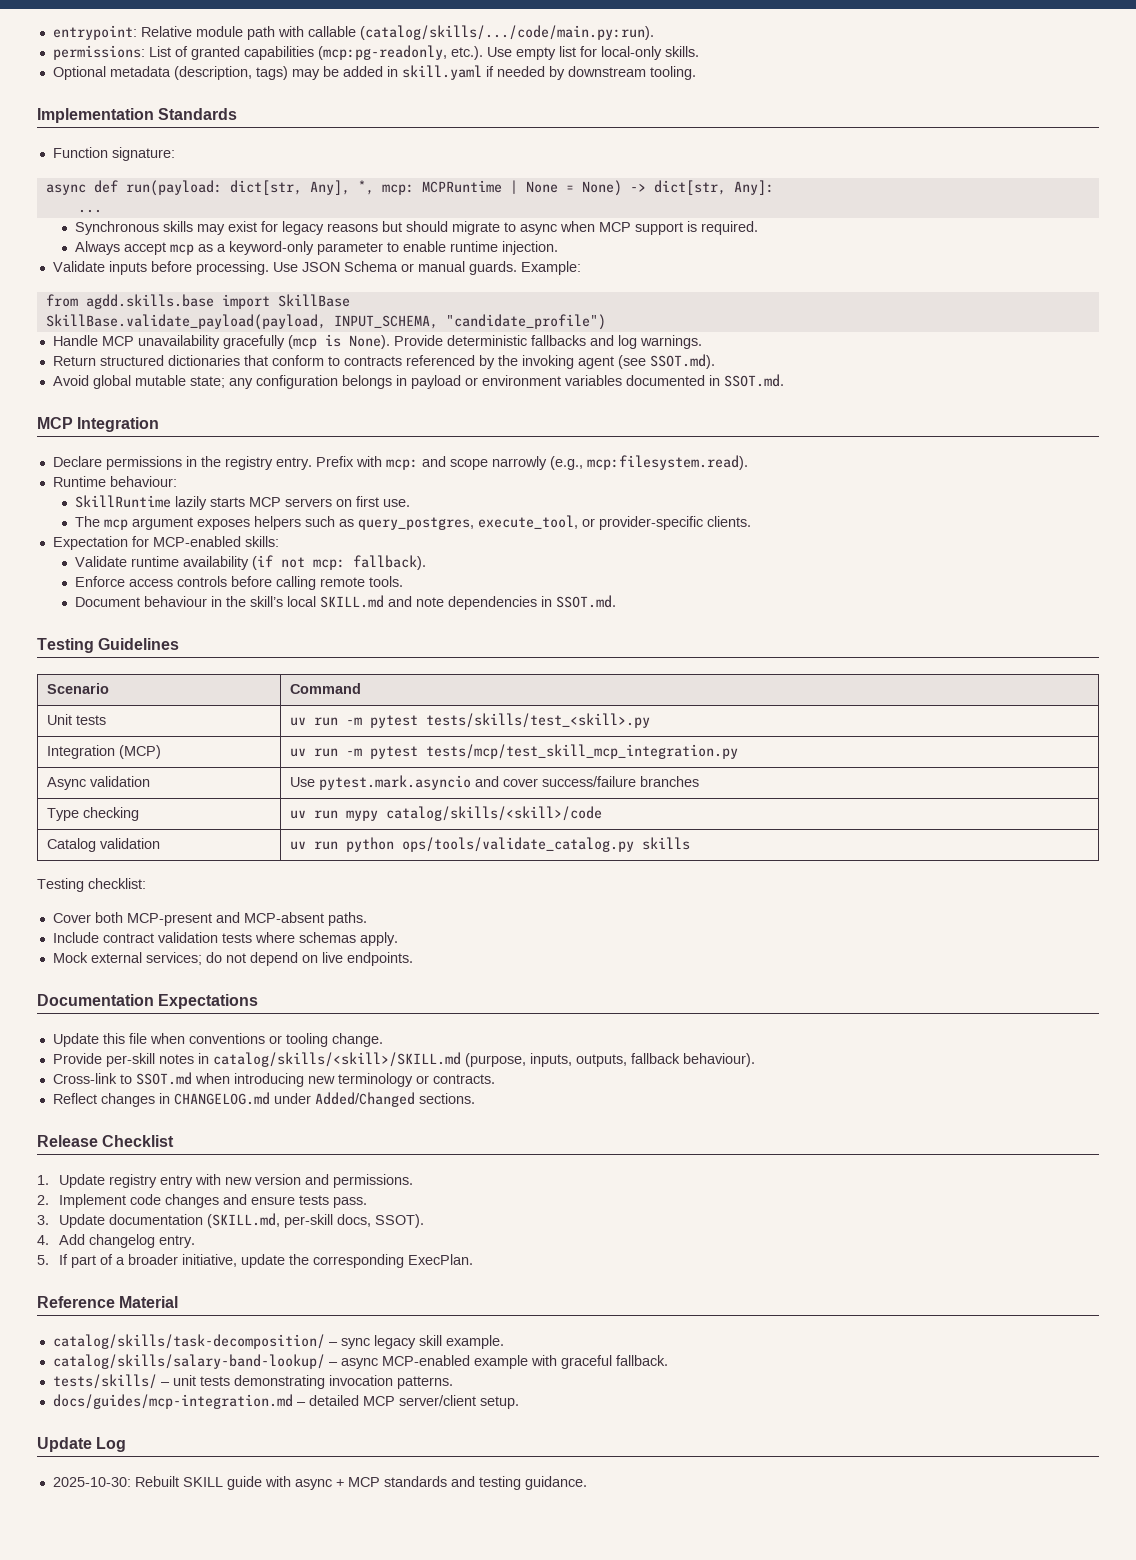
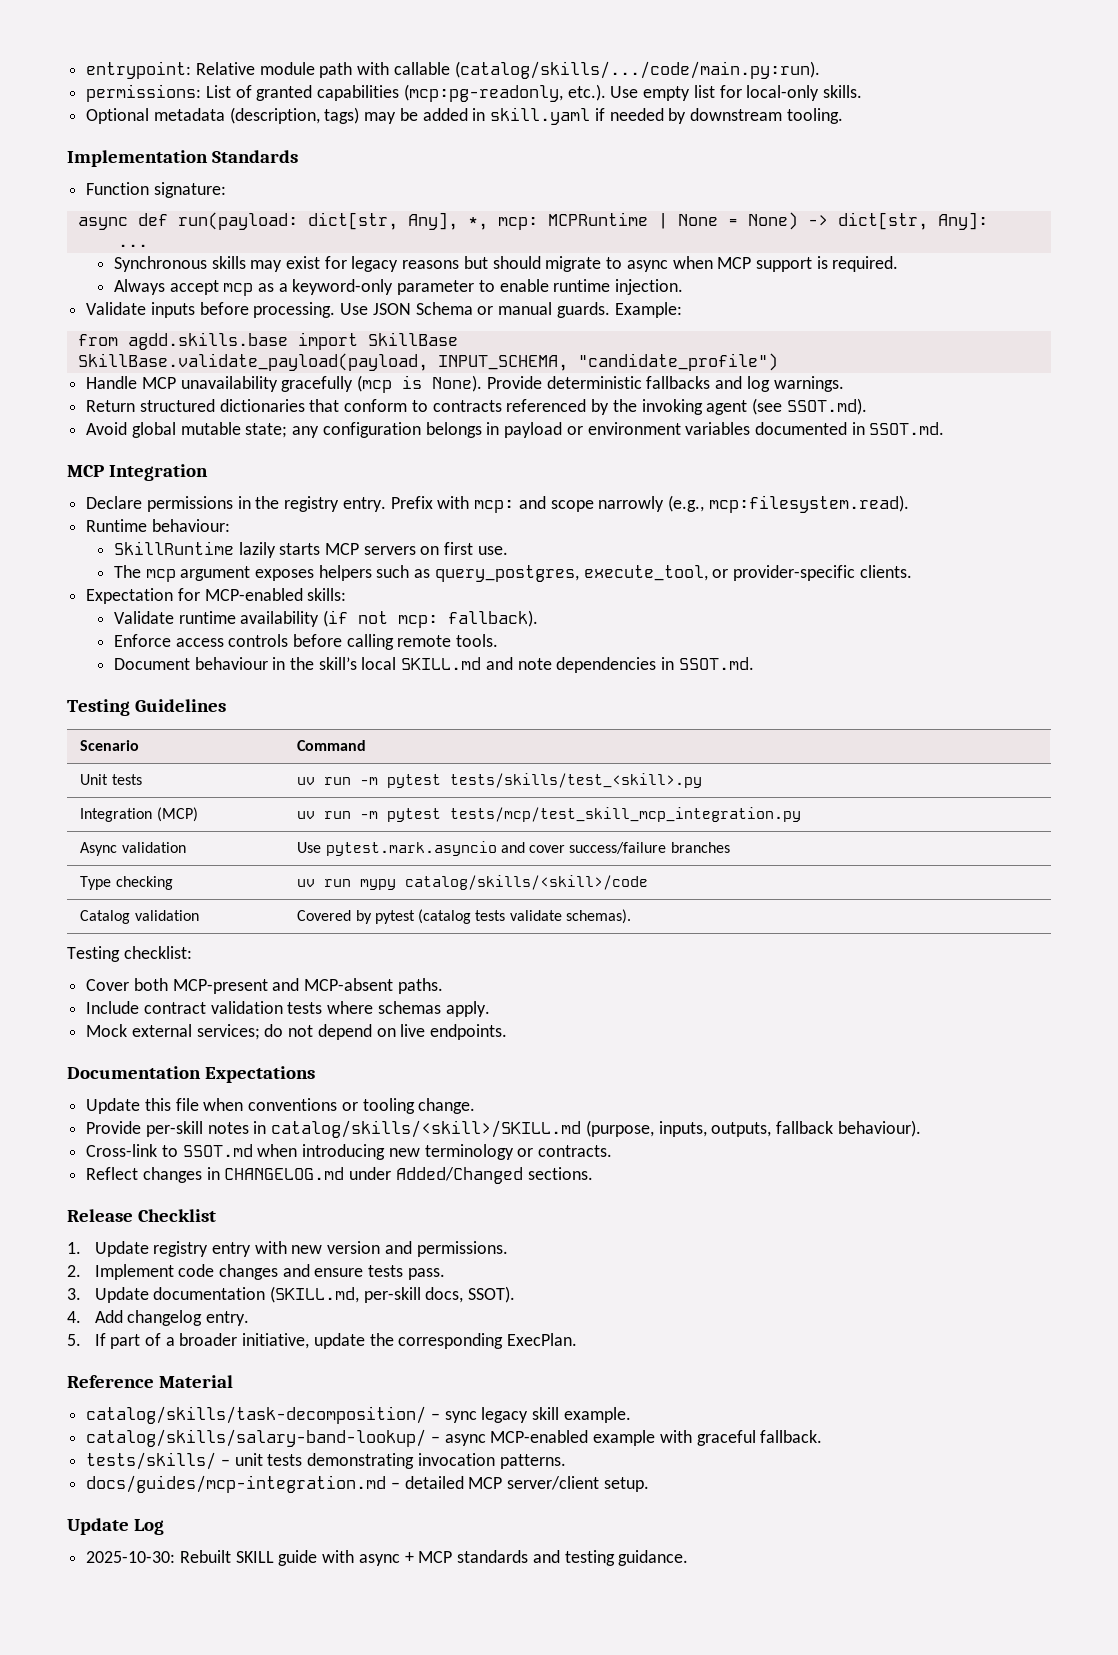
[290,837,691,852] uv run python ops/tools/validate_catalog.py skills -> [297,909,632,924] Covered by pytest (catalog tests validate schemas).

